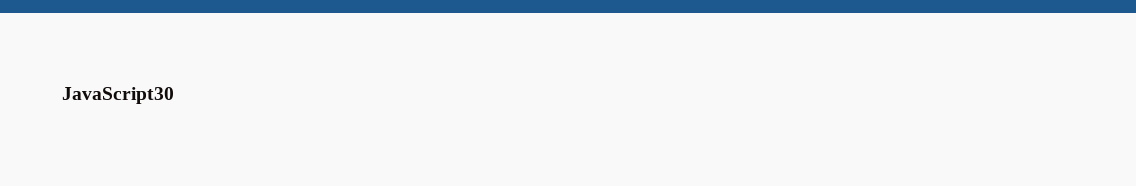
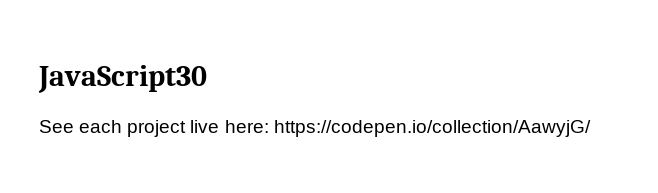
(174, 95) none -> [39,120,591,137] // See each project live here: https://codepen.io/collection/AawyjG/

